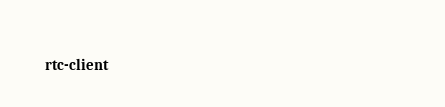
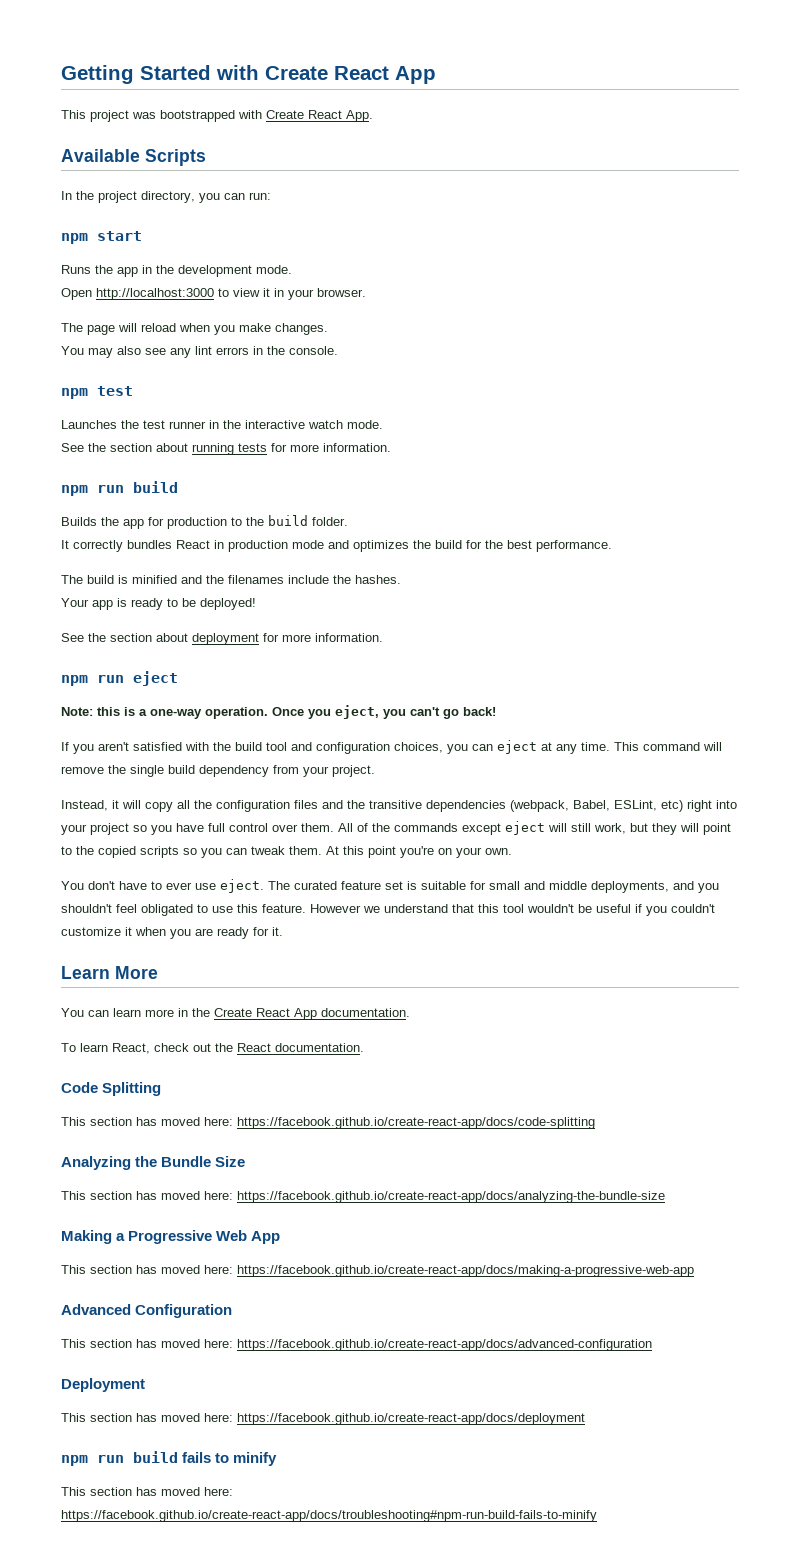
[45,58,109,70] rtc-client -> [61,65,436,84] [61,110,373,122] [61,149,206,166] [61,191,271,203] [61,231,142,244] [61,265,292,277] [61,288,366,300] [61,323,328,335] [61,346,338,358] [61,386,133,399] [61,420,383,429] [61,443,391,455] [61,481,178,496] [61,515,348,529] [61,540,612,552] [61,575,401,584] [61,598,256,610] [61,633,383,645] [61,671,178,686] [61,705,496,719] [61,740,722,754] [61,765,375,777] [61,800,737,812] [61,821,731,835] [61,846,512,858] [61,879,719,893] [61,904,715,916] [61,927,283,939] [61,966,158,979] [61,1008,410,1020] [61,1043,364,1054] [61,1082,162,1096] [61,1117,595,1129] [61,1156,246,1170] [61,1191,665,1203] [61,1230,281,1244] [61,1265,694,1277] [61,1304,233,1318] [61,1339,652,1351] [61,1378,145,1392] [61,1413,585,1425] [61,1451,278,1466] [61,1487,233,1496] [61,1510,597,1522] Getting Started with Create React App // This project was bootstrapped with Create React App. // Available Scripts // In the project directory, you can run: // npm start // Runs the app in the development mode. // Open http://localhost:3000 to view it in your browser. // The page will reload when you make changes. // You may also see any lint errors in the console. // npm test // Launches the test runner in the interactive watch mode. // See the section about running tests for more information. // npm run build // Builds the app for production to the build folder. // It correctly bundles React in production mode and optimizes the build for the best performance. // The build is minified and the filenames include the hashes. // Your app is ready to be deployed! // See the section about deployment for more information. // npm run eject // Note: this is a one-way operation. Once you eject, you can't go back! // If you aren't satisfied with the build tool and configuration choices, you can eject at any time. This command will remove the single build dependency from your project. // Instead, it will copy all the configuration files and the transitive dependencies (webpack, Babel, ESLint, etc) right into your project so you have full control over them. All of the commands except eject will still work, but they will point to the copied scripts so you can tweak them. At this point you're on your own. // You don't have to ever use eject. The curated feature set is suitable for small and middle deployments, and you shouldn't feel obligated to use this feature. However we understand that this tool wouldn't be useful if you couldn't customize it when you are ready for it. // Learn More // You can learn more in the Create React App documentation. // To learn React, check out the React documentation. // Code Splitting // This section has moved here: https://facebook.github.io/create-react-app/docs/code-splitting // Analyzing the Bundle Size // This section has moved here: https://facebook.github.io/create-react-app/docs/analyzing-the-bundle-size // Making a Progressive Web App // This section has moved here: https://facebook.github.io/create-react-app/docs/making-a-progressive-web-app // Advanced Configuration // This section has moved here: https://facebook.github.io/create-react-app/docs/advanced-configuration // Deployment // This section has moved here: https://facebook.github.io/create-react-app/docs/deployment // npm run build fails to minify // This section has moved here: https://facebook.github.io/create-react-app/docs/troubleshooting#npm-run-build-fails-to-minify

